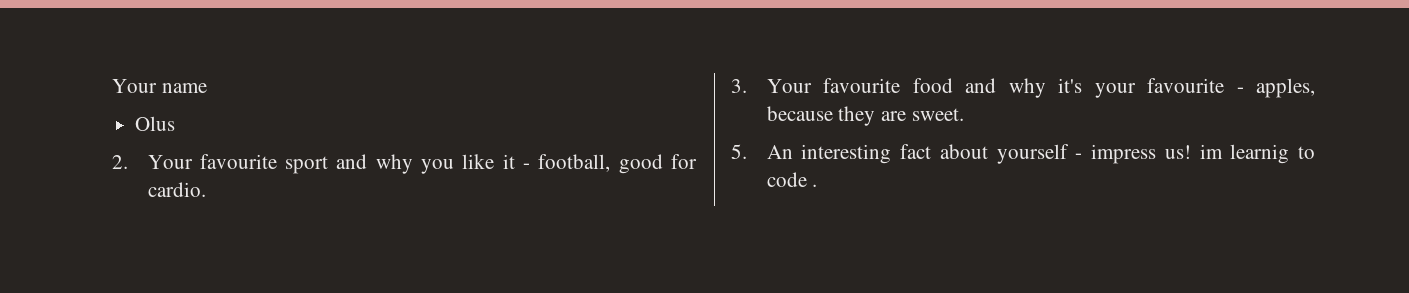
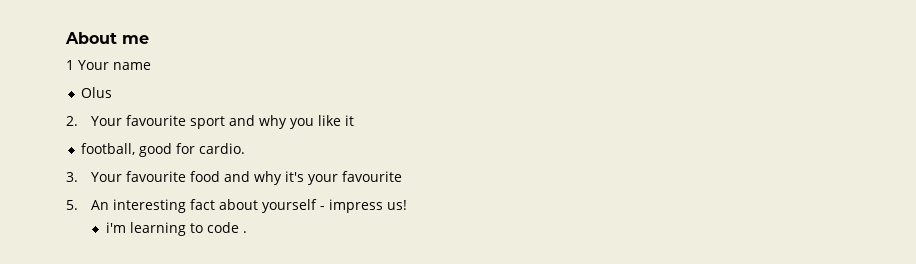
(112, 86) none -> [65,32,149,44] [66,60,74,70] About me // 1
[523,163,531,169] - -> (354, 120) //
[1236,78,1315,98] [766,106,964,126] - apples, because they are sweet. -> (402, 176) none
[1199,144,1290,164] im learnig -> [105,222,186,236] // i'm learning

